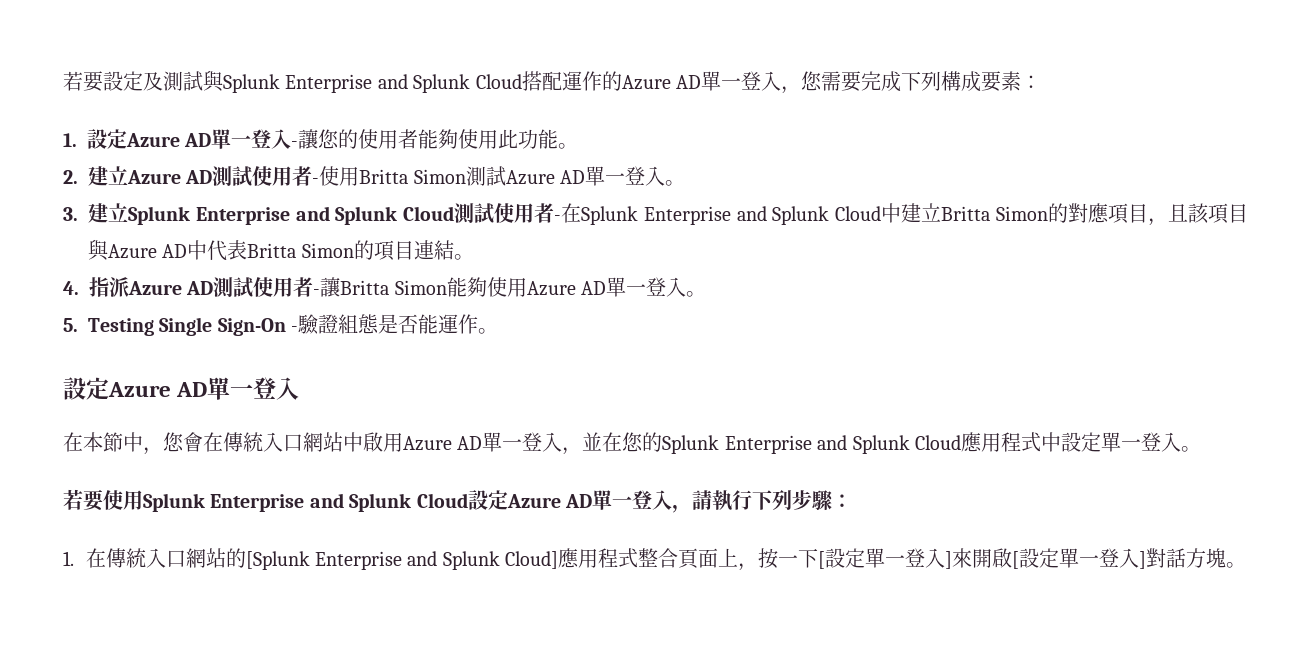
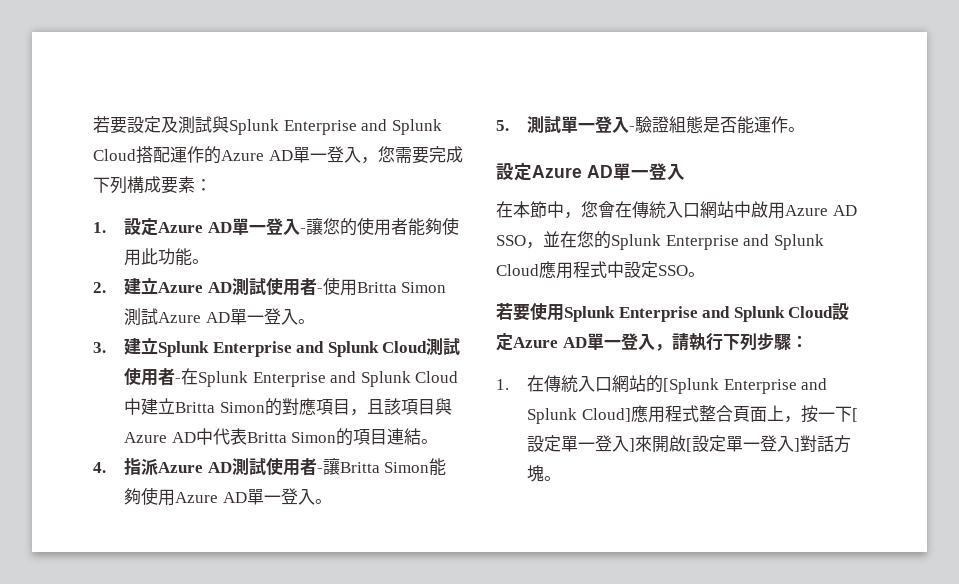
[88,317,286,336] Testing Single Sign-On -> [526,116,629,134] 測試單一登入
[482,432,563,452] 單一登入 -> [496,235,526,246] SSO
[1101,432,1181,452] 單一登入 -> [658,265,688,276] SSO

